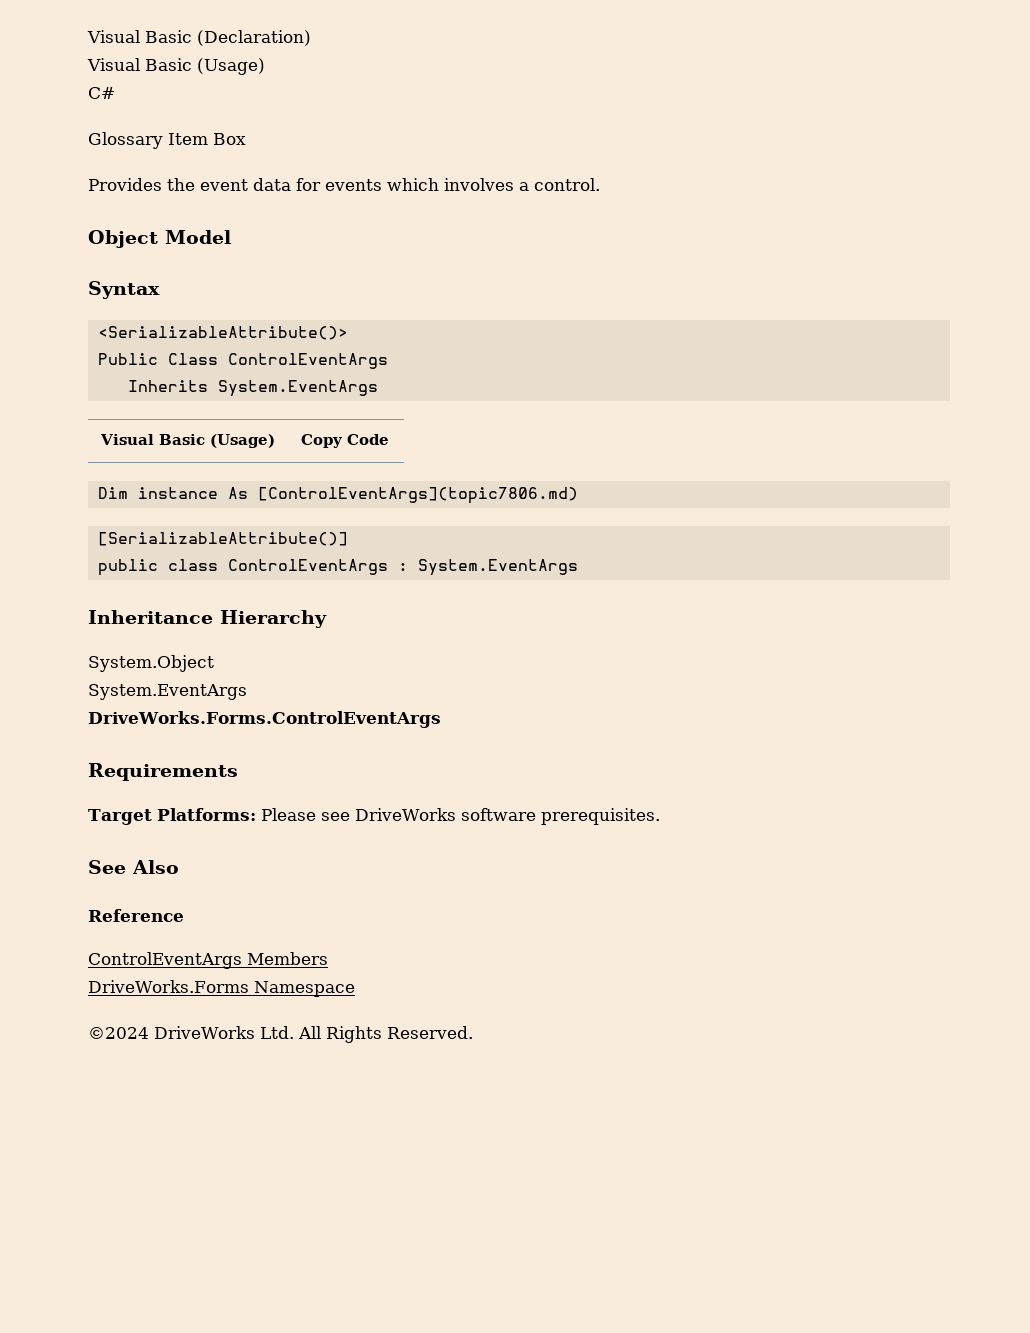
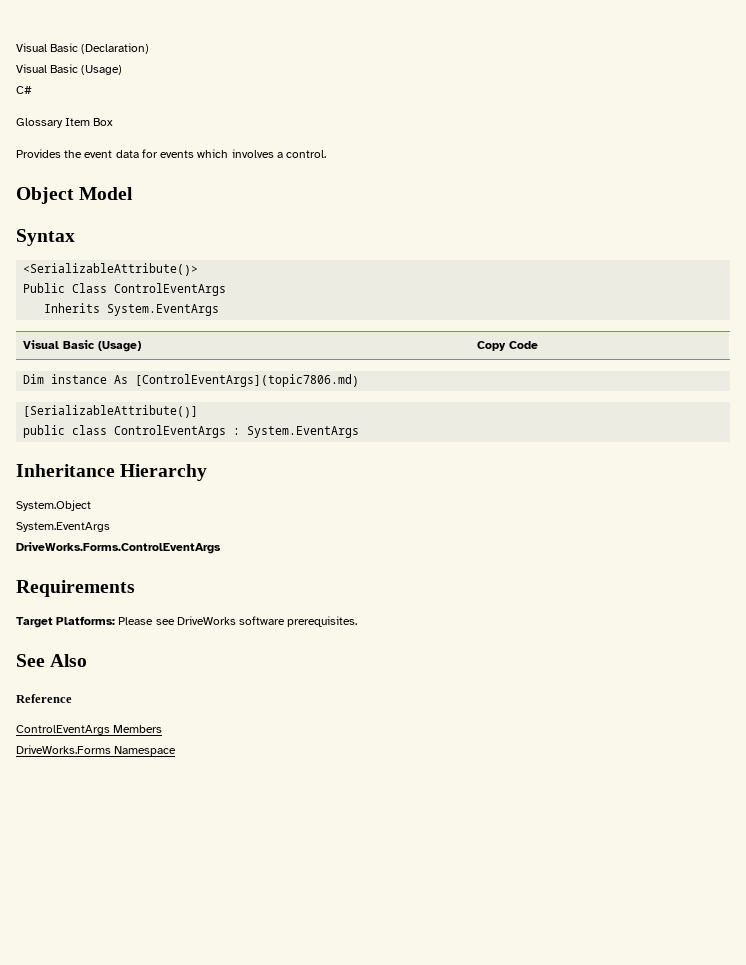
[88,1026,473,1043] // ©2024 DriveWorks Ltd. All Rights Reserved. -> (177, 751) none

